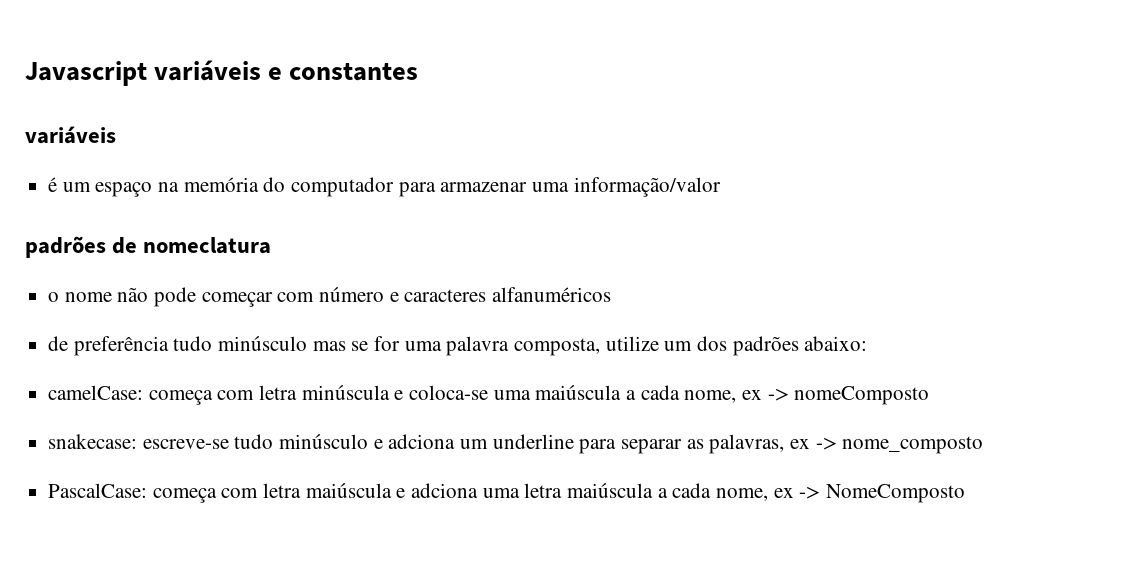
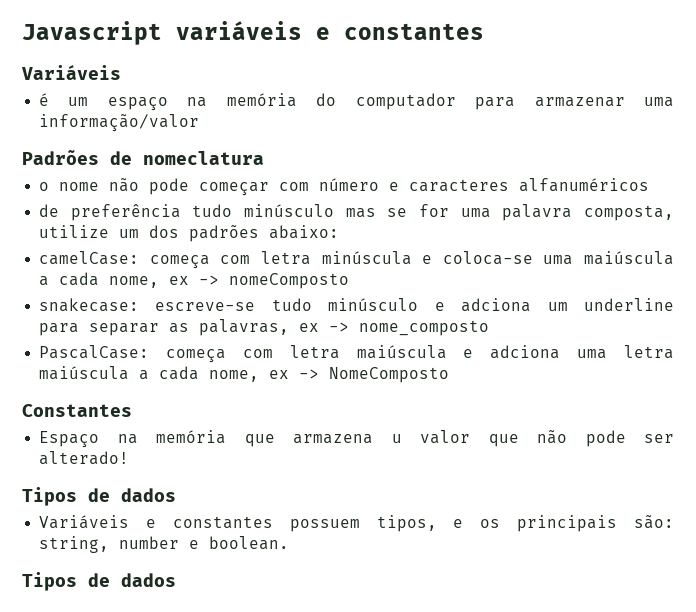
[25,126,116,144] variáveis -> [21,65,121,80] Variáveis
[25,236,106,258] padrões -> [22,150,99,165] Padrões
(966, 493) none -> [22,404,132,417] [39,430,674,448] [39,451,130,465] [22,487,176,506] [39,515,674,532] [39,536,290,553] [22,572,176,591] // Constantes // Espaço na memória que armazena u valor que não pode ser alterado! // Tipos de dados // Variáveis e constantes possuem tipos, e os principais são: string, number e boolean. // Tipos de dados

